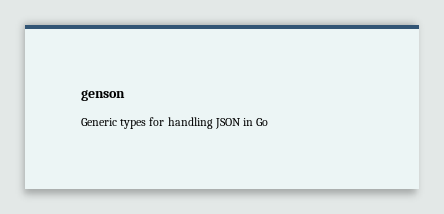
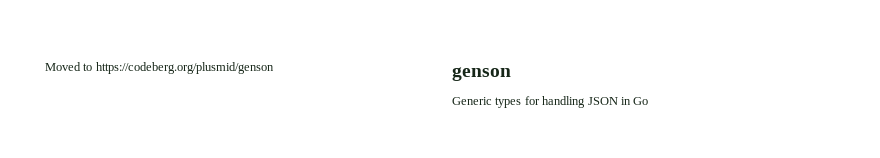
(81, 95) none -> [45,62,274,74] Moved to https://codeberg.org/plusmid/genson //

